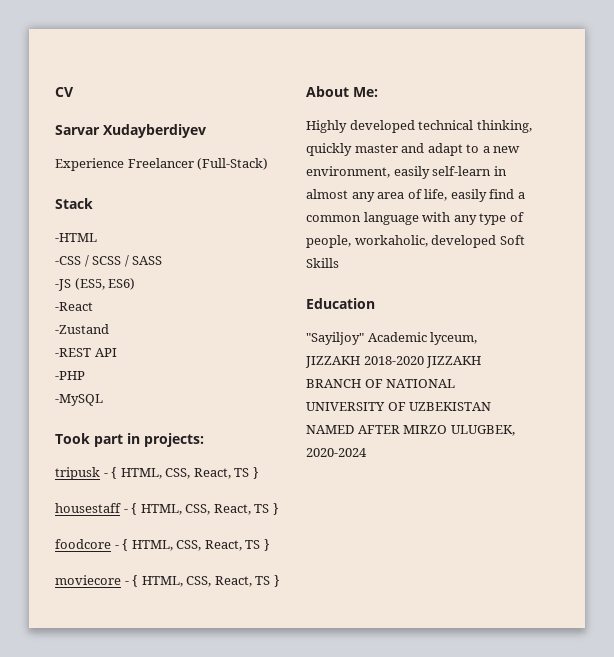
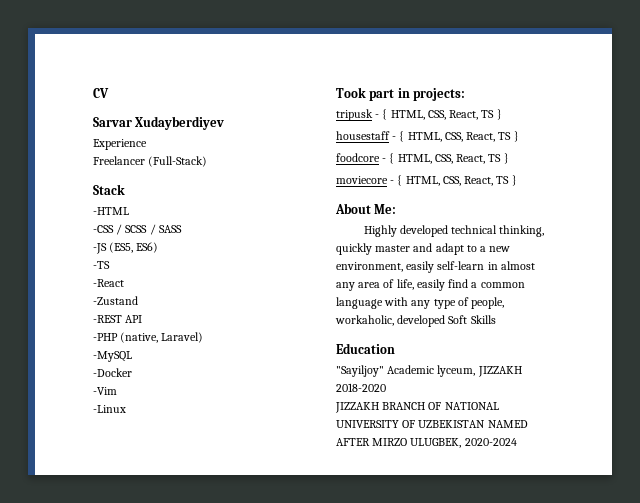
(124, 164) none -> (147, 144) //
(136, 284) none -> [93,261,110,269] // -TS
(85, 375) none -> [120,332,204,343] (native, Laravel)
(103, 400) none -> [93,368,132,377] [93,387,117,395] [93,405,126,413] // -Docker // -Vim // -Linux
(424, 360) none -> (386, 387) //

